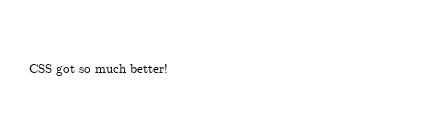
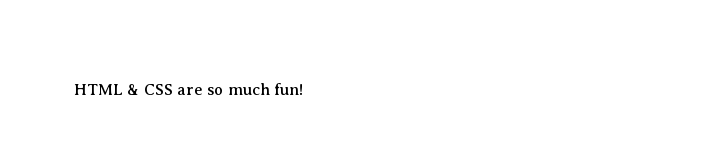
[29,64,75,76] CSS got -> [74,84,203,95] HTML & CSS are
[130,64,168,73] better! -> [273,83,303,95] fun!

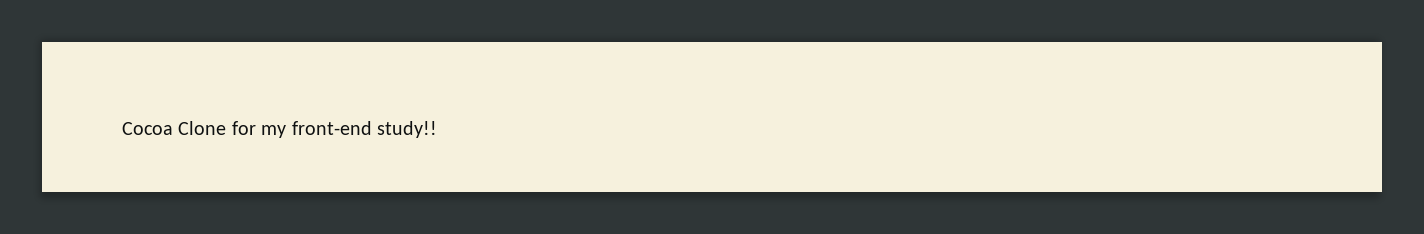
[74,83,303,95] HTML & CSS are so much fun! -> [122,121,437,138] Cocoa Clone for my front-end study!!

